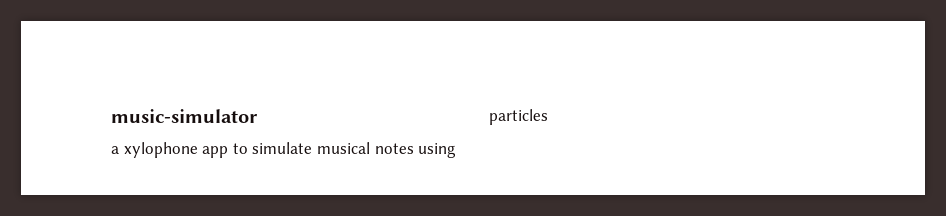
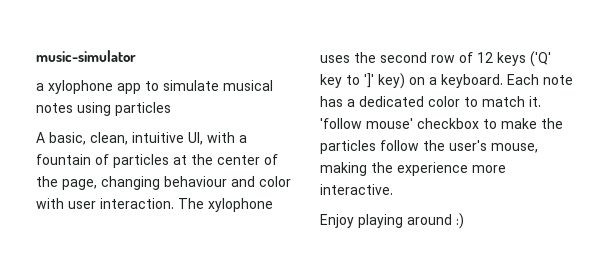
(548, 117) none -> [36,132,247,145] [36,154,278,168] [36,176,291,190] [36,198,273,212] [320,51,551,67] [320,73,573,89] [320,96,541,107] [320,118,563,129] [320,140,538,154] [320,162,506,176] [320,184,393,195] [320,213,464,229] // A basic, clean, intuitive UI, with a fountain of particles at the center of the page, changing behaviour and color with user interaction. The xylophone uses the second row of 12 keys ('Q' key to ']' key) on a keyboard. Each note has a dedicated color to match it. 'follow mouse' checkbox to make the particles follow the user's mouse, making the experience more interactive. // Enjoy playing around :)

